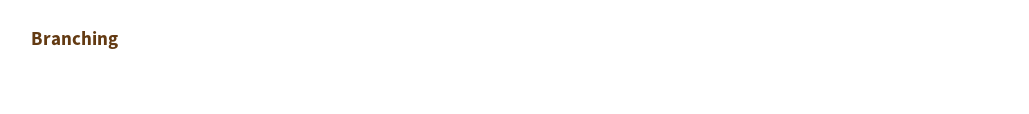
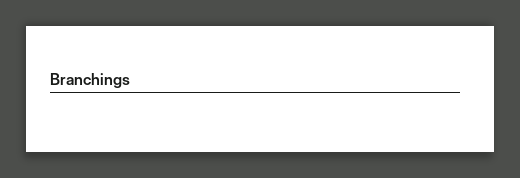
[31,31,118,49] Branching -> [50,73,130,88] Branchings

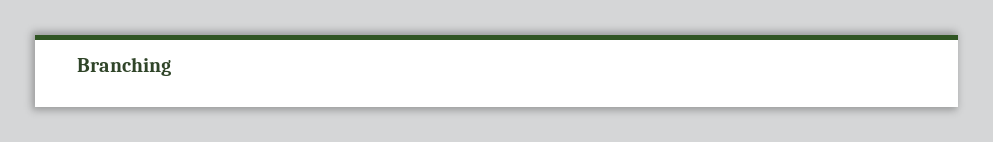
[50,73,130,88] Branchings -> [77,57,171,76] Branching

